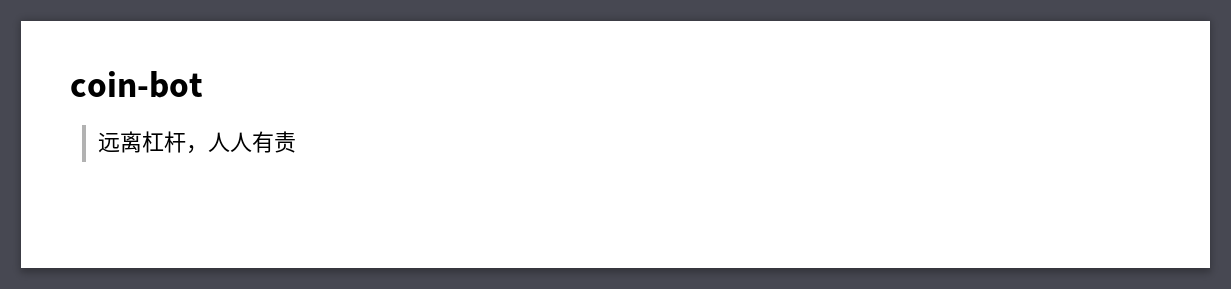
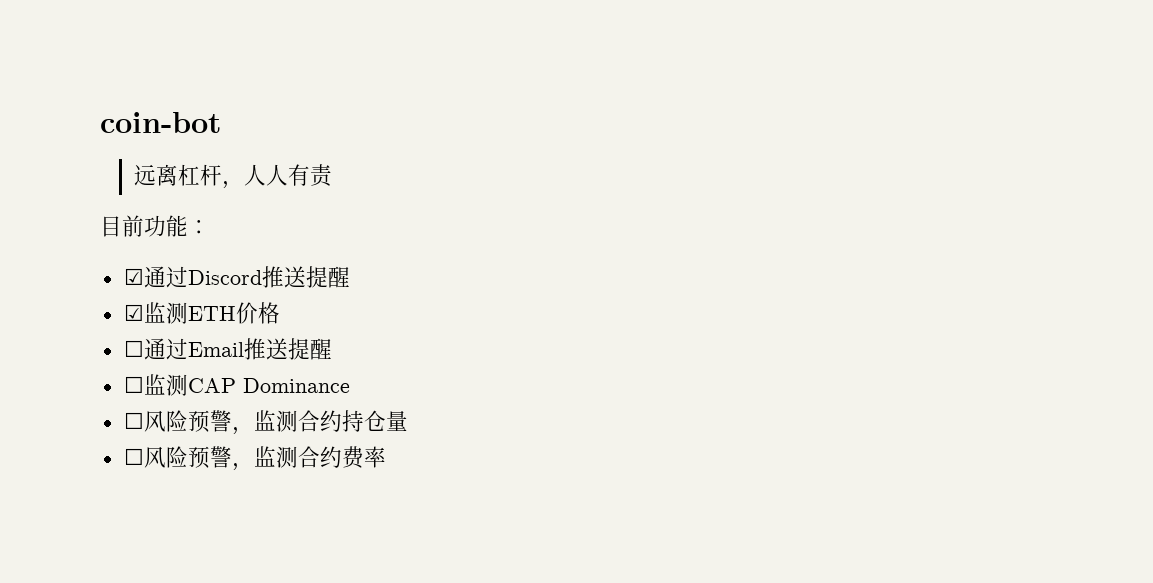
(296, 142) none -> [100,215,210,237] [123,266,350,288] [123,302,280,324] [123,338,332,360] [123,374,350,396] [123,410,408,435] [123,446,386,471] // 目前功能： // ☑通过Discord推送提醒 // ☑监测ETH价格 // ☐通过Email推送提醒 // ☐监测CAP Dominance // ☐风险预警，监测合约持仓量 // ☐风险预警，监测合约费率

